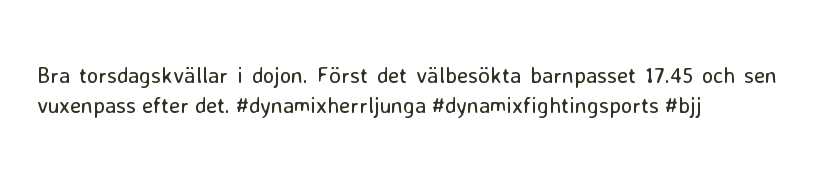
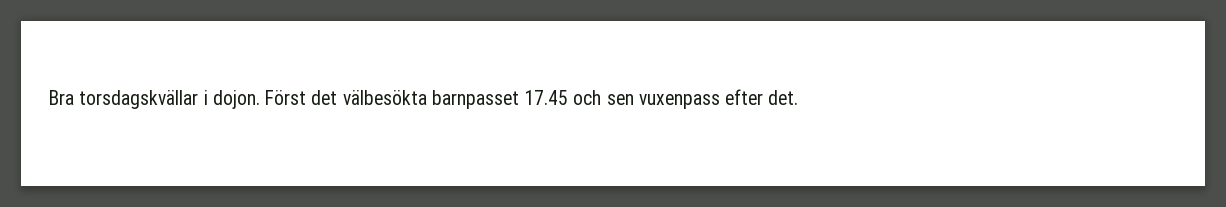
[236,96,702,118] #dynamixherrljunga #dynamixfightingsports #bjj -> (799, 97) none

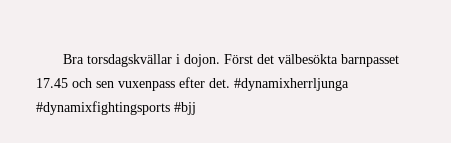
(799, 97) none -> [234,78,349,91] [36,101,196,115] #dynamixherrljunga #dynamixfightingsports #bjj

